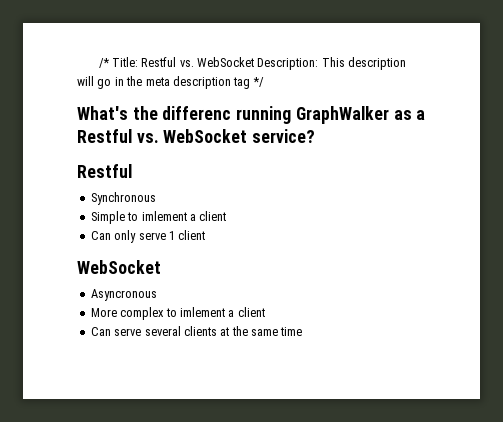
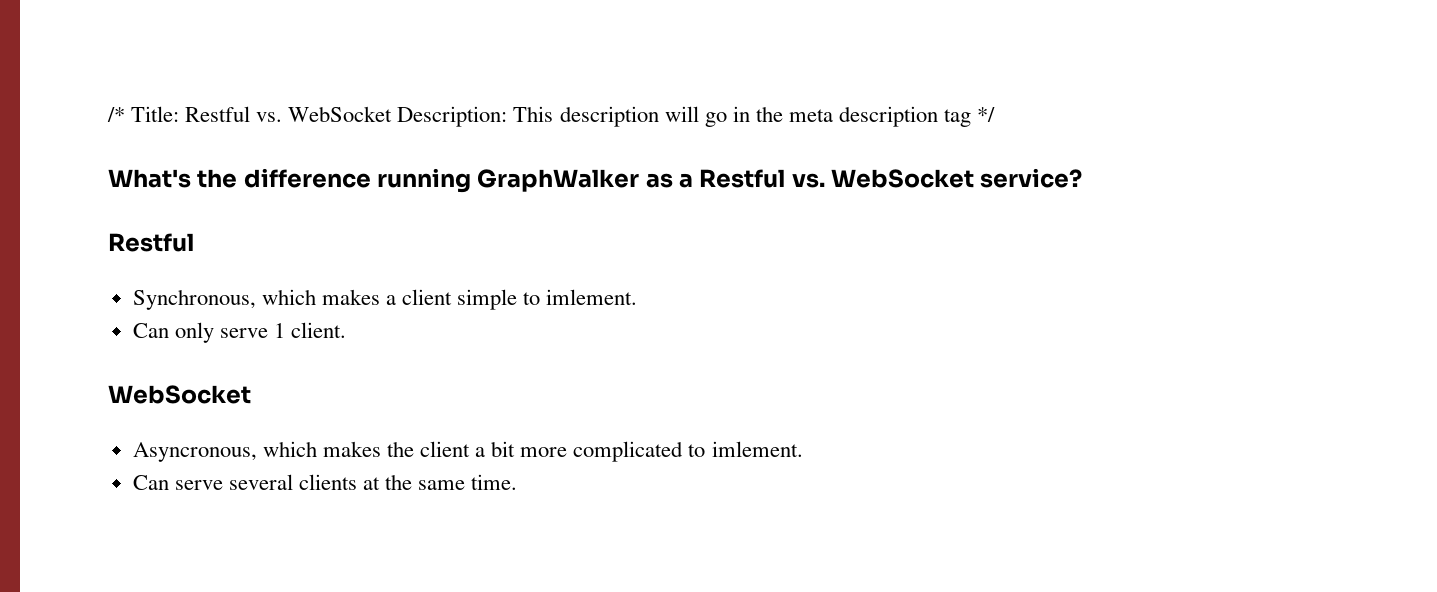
[162,106,232,120] differenc -> [243,168,371,188] difference
[90,192,156,205] [90,211,227,224] Synchronous // Simple to imlement a client -> [132,289,638,310] Synchronous, which makes a client simple to imlement.
[178,230,206,240] client -> [291,322,347,338] client.
[90,289,157,301] [90,307,265,320] Asyncronous // More complex to imlement a client -> [132,441,803,462] Asyncronous, which makes the client a bit more complicated to imlement.
[280,327,303,336] time -> [471,474,518,490] time.

